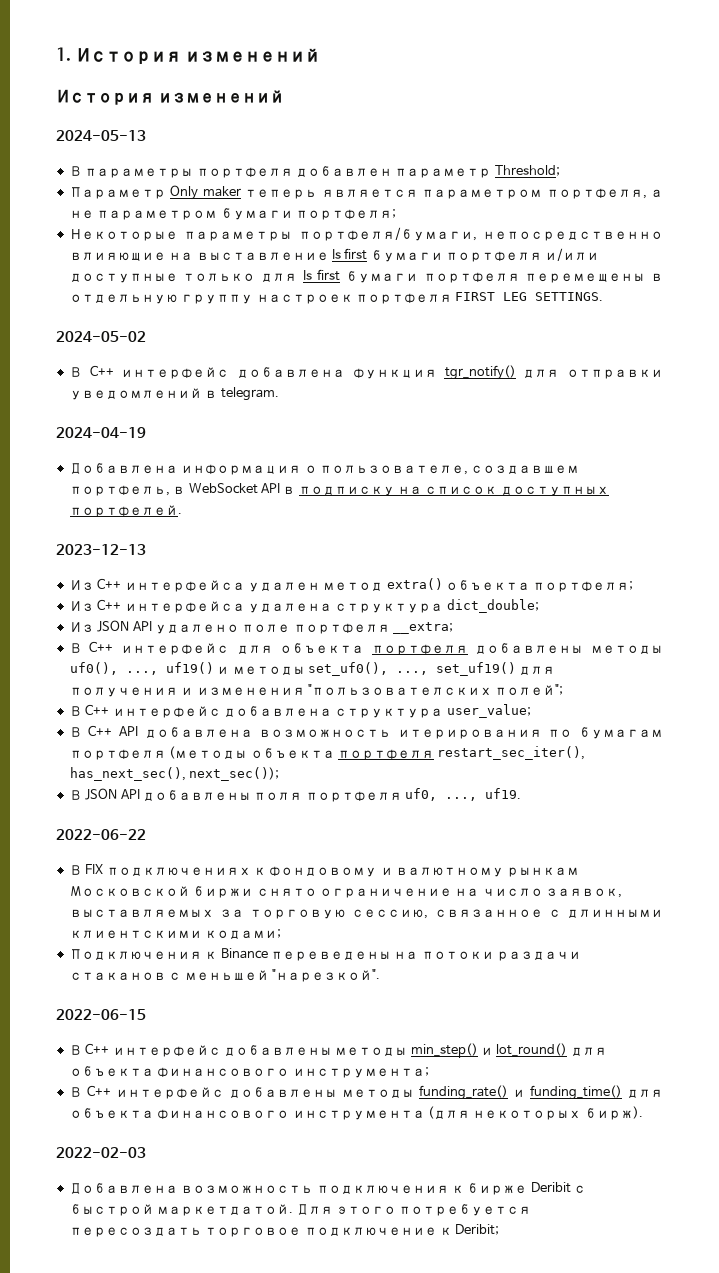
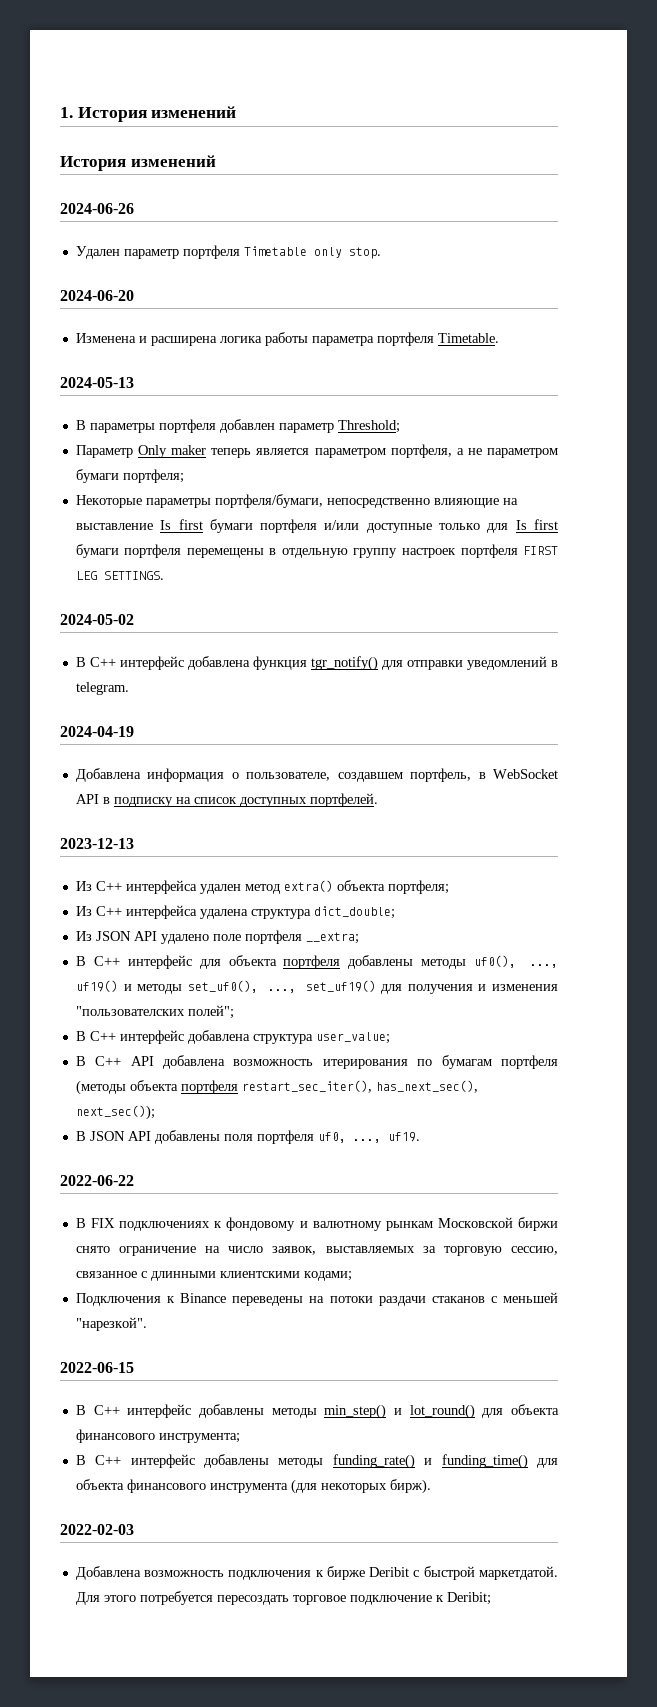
(285, 96) none -> [60,203,134,214] [75,245,381,259] [60,290,134,301] [75,332,499,346] // 2024-06-26 // Удален параметр портфеля Timetable only stop. // 2024-06-20 // Изменена и расширена логика работы параметра портфеля Timetable.

